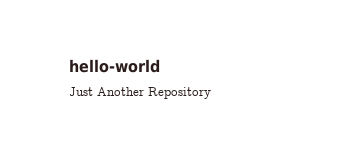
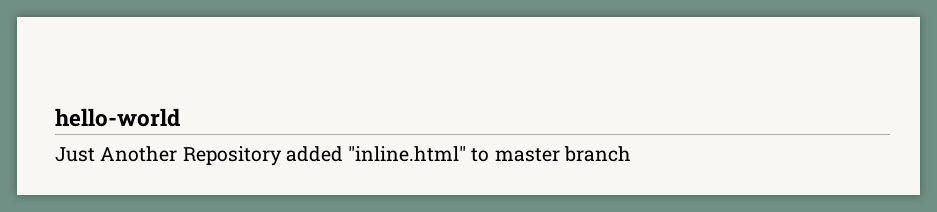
(211, 93) none -> [285,146,631,162] added "inline.html" to master branch

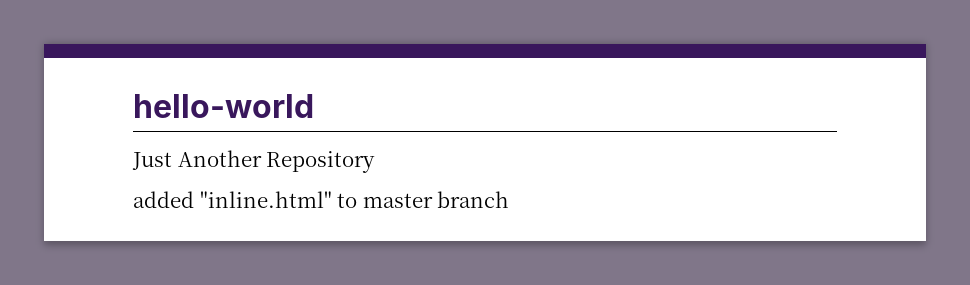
(282, 156) none -> (376, 162) //

